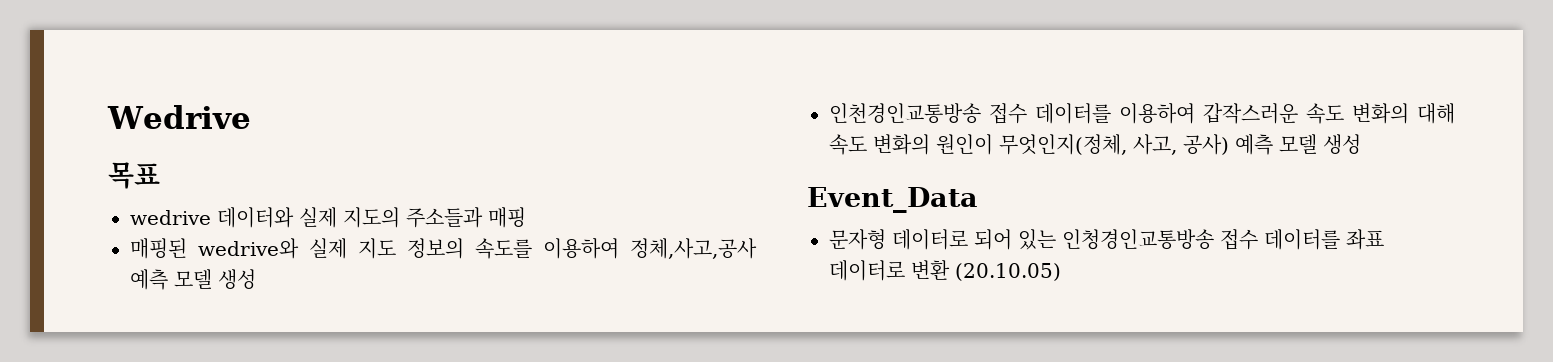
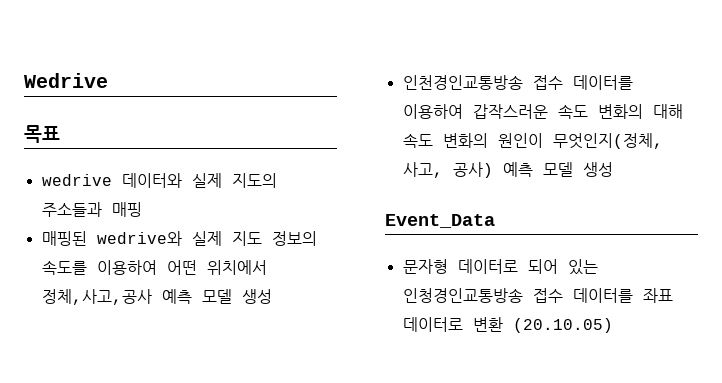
(619, 248) none -> [166,260,267,275] 어떤 위치에서

